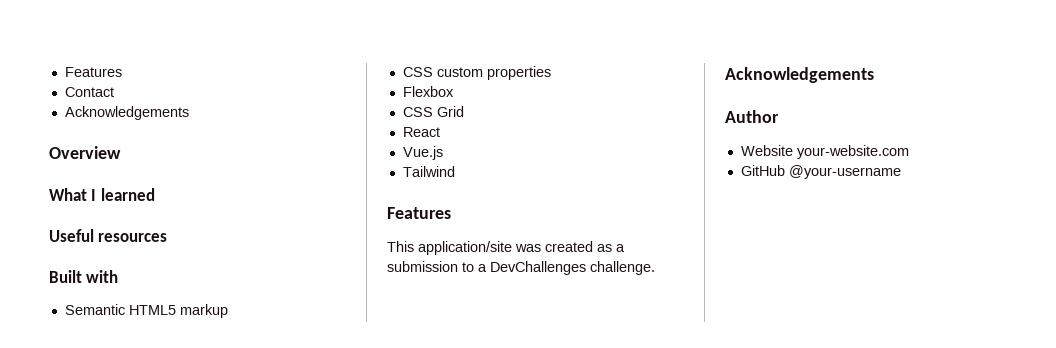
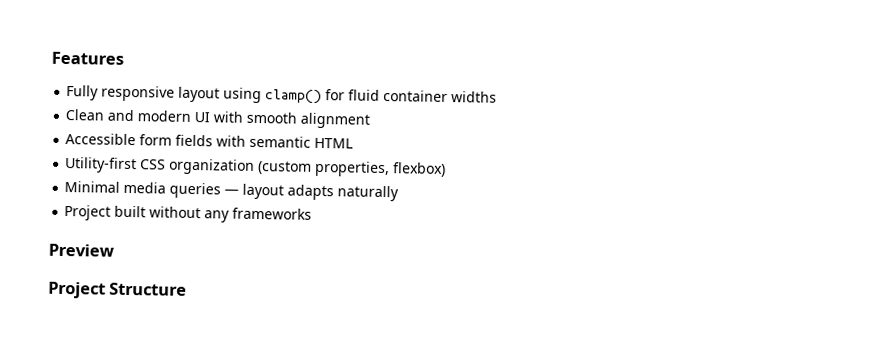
[64,67,122,77] [64,87,114,97] [64,106,189,120] [49,146,121,159] [49,188,155,201] [49,229,168,242] [49,270,119,283] [64,304,228,318] [402,66,551,80] [402,86,454,97] [402,106,464,117] [402,127,440,137] [402,146,443,160] [402,166,455,177] [387,207,451,219] [387,241,625,255] [387,261,655,275] [725,67,874,83] [725,110,779,123] [740,145,909,159] [740,165,901,179] Features // Contact // Acknowledgements // Overview // What I learned // Useful resources // Built with // Semantic HTML5 markup // CSS custom properties // Flexbox // CSS Grid // React // Vue.js // Tailwind // Features // This application/site was created as a submission to a DevChallenges challenge. // Acknowledgements // Author // Website your-website.com // GitHub @your-username -> [51,51,124,65] [66,85,498,105] [65,108,371,129] [65,132,354,149] [65,156,447,178] [64,180,400,202] [64,204,313,223] [48,243,114,257] [48,281,188,299] Features // Fully responsive layout using clamp() for fluid container widths // Clean and modern UI with smooth alignment // Accessible form fields with semantic HTML // Utility-first CSS organization (custom properties, flexbox) // Minimal media queries — layout adapts naturally // Project built without any frameworks // Preview // Project Structure

